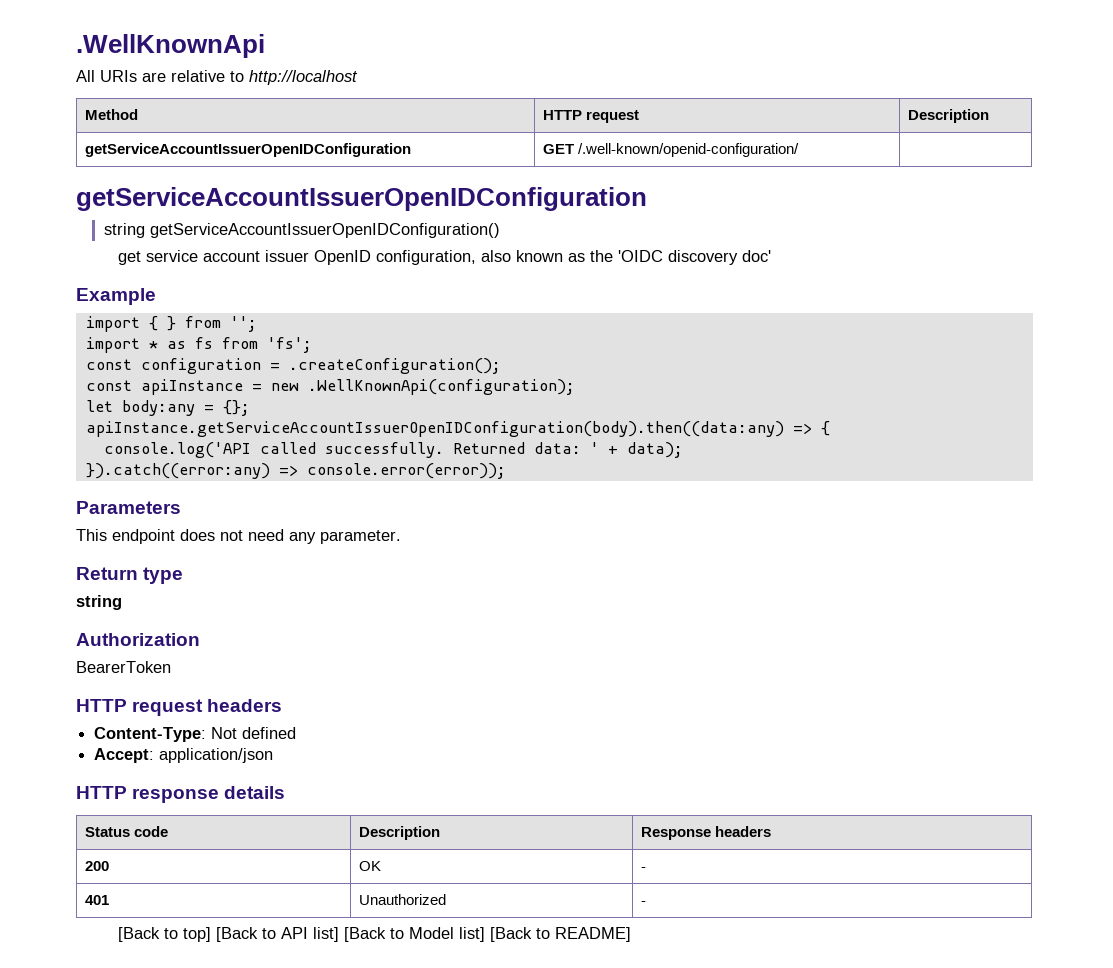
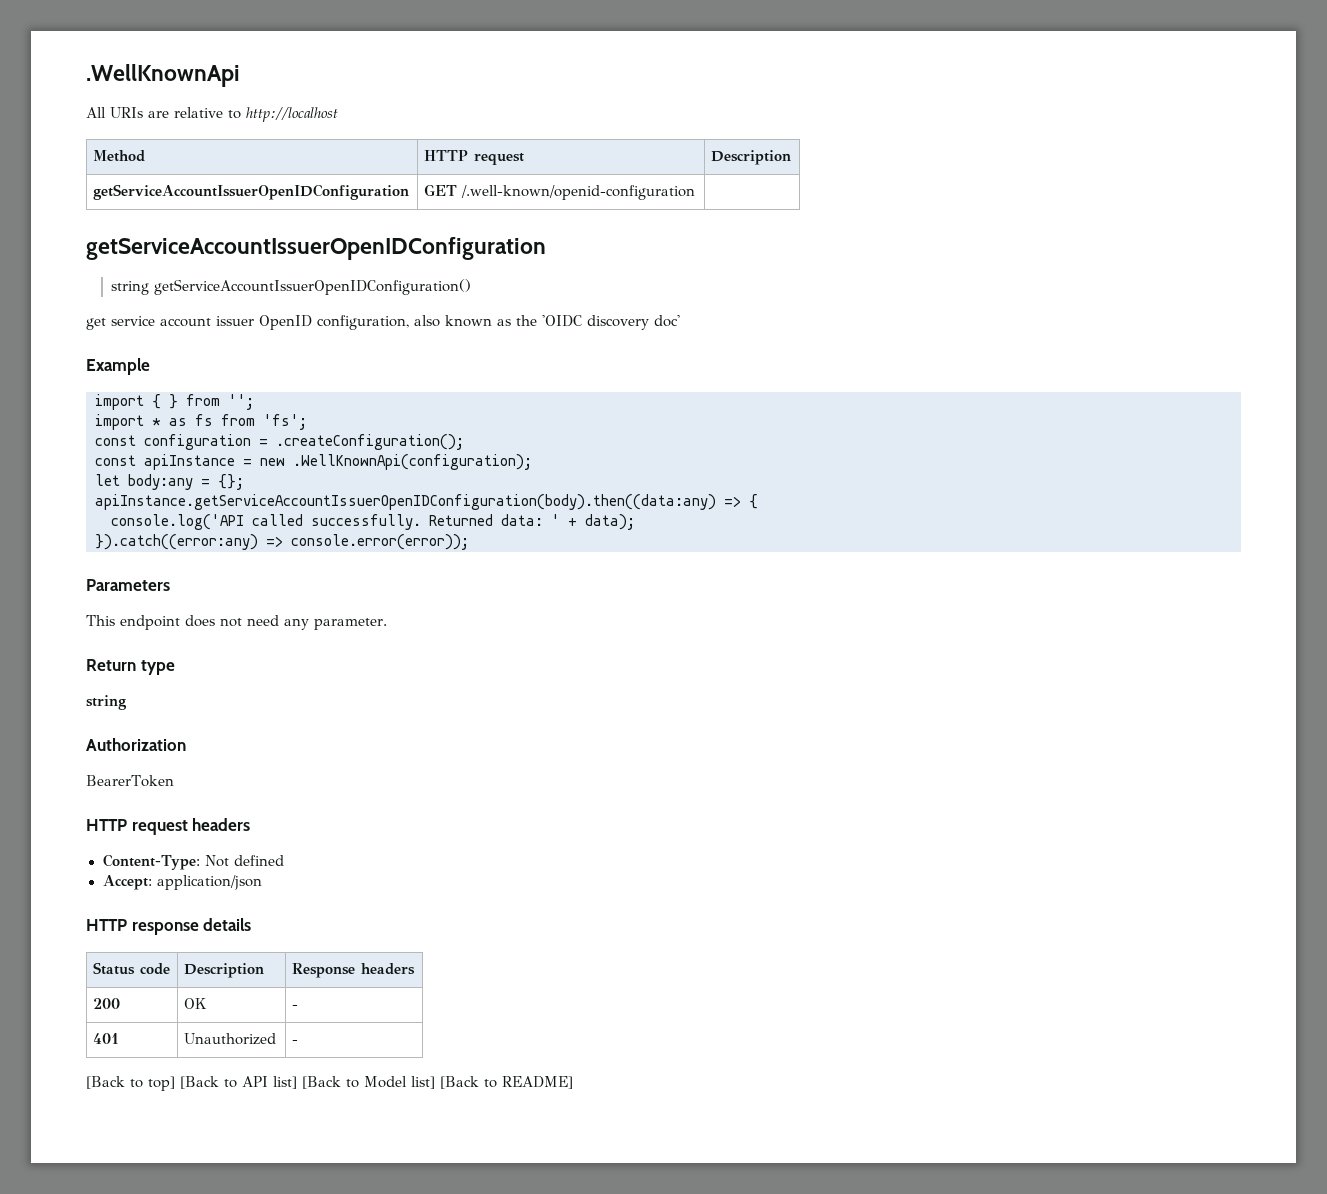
[577,143,799,157] /.well-known/openid-configuration/ -> [461,185,696,200] /.well-known/openid-configuration

